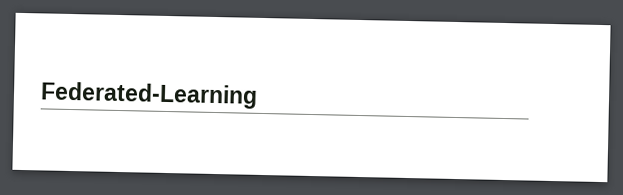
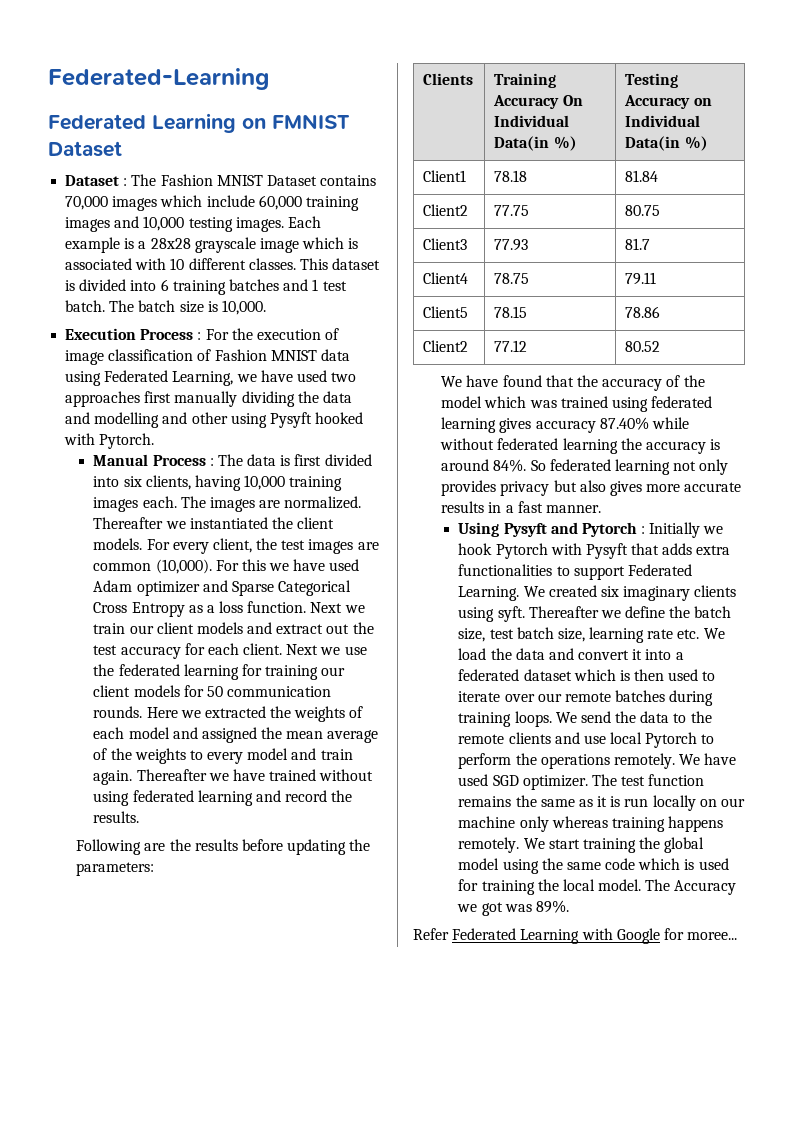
(258, 95) none -> [48,113,350,133] [48,141,122,157] [65,174,377,186] [65,195,359,211] [65,216,321,232] [65,237,359,253] [65,258,381,270] [65,279,347,295] [65,300,266,315] [65,328,340,340] [65,349,350,365] [65,370,357,386] [65,391,352,407] [65,412,364,428] [64,433,155,449] [93,454,372,466] [93,475,343,491] [93,496,362,512] [93,517,335,529] [93,538,379,554] [93,559,360,574] [93,580,352,596] [93,601,365,617] [93,622,374,634] [93,643,367,659] [93,664,346,680] [93,685,332,697] [93,706,364,722] [93,727,379,743] [93,748,353,764] [93,769,374,785] [93,790,353,806] [93,811,140,823] [76,839,371,855] [76,862,155,876] [423,73,474,85] [494,73,557,88] [493,95,583,109] [494,115,570,127] [494,136,577,151] [625,73,679,88] [624,95,712,109] [625,115,701,127] [625,136,708,151] [423,170,467,182] [494,170,528,182] [625,170,659,182] [423,204,469,216] [494,205,530,216] [625,205,661,216] [423,238,468,250] [494,239,529,251] [625,238,651,250] [423,272,469,284] [494,273,530,284] [625,272,657,285] [423,306,469,318] [494,306,528,318] [625,306,661,318] [423,340,469,352] [494,340,528,352] [625,341,661,352] [441,375,705,391] [441,396,713,412] [441,417,690,433] [440,438,721,454] [441,459,729,475] [441,480,742,496] [441,501,602,513] [458,522,724,538] [458,543,731,559] [458,564,692,580] [458,585,737,601] [458,606,732,622] [458,627,725,643] [458,648,684,660] [458,669,716,681] [458,690,714,706] [458,711,712,727] [458,732,715,748] [458,753,737,769] [458,774,705,790] [458,795,745,811] [458,816,724,832] [458,837,705,853] [458,858,729,874] [458,879,737,895] [457,900,569,916] [413,928,738,944] // Federated Learning on FMNIST Dataset // Dataset : The Fashion MNIST Dataset contains 70,000 images which include 60,000 training images and 10,000 testing images. Each example is a 28x28 grayscale image which is associated with 10 different classes. This dataset is divided into 6 training batches and 1 test batch. The batch size is 10,000. // Execution Process : For the execution of image classification of Fashion MNIST data using Federated Learning, we have used two approaches first manually dividing the data and modelling and other using Pysyft hooked with Pytorch. // Manual Process : The data is first divided into six clients, having 10,000 training images each. The images are normalized. Thereafter we instantiated the client models. For every client, the test images are common (10,000). For this we have used Adam optimizer and Sparse Categorical Cross Entropy as a loss function. Next we train our client models and extract out the test accuracy for each client. Next we use the federated learning for training our client models for 50 communication rounds. Here we extracted the weights of each model and assigned the mean average of the weights to every model and train again. Thereafter we have trained without using federated learning and record the results. // Following are the results before updating the parameters: // Clients | Training Accuracy On Individual Data(in %) | Testing Accuracy on Individual Data(in %) // Client1 | 78.18 | 81.84 // Client2 | 77.75 | 80.75 // Client3 | 77.93 | 81.7 // Client4 | 78.75 | 79.11 // Client5 | 78.15 | 78.86 // Client2 | 77.12 | 80.52 // We have found that the accuracy of the model which was trained using federated learning gives accuracy 87.40% while without federated learning the accuracy is around 84%. So federated learning not only provides privacy but also gives more accurate results in a fast manner. // Using Pysyft and Pytorch : Initially we hook Pytorch with Pysyft that adds extra functionalities to support Federated Learning. We created six imaginary clients using syft. Thereafter we define the batch size, test batch size, learning rate etc. We load the data and convert it into a federated dataset which is then used to iterate over our remote batches during training loops. We send the data to the remote clients and use local Pytorch to perform the operations remotely. We have used SGD optimizer. The test function remains the same as it is run locally on our machine only whereas training happens remotely. We start training the global model using the same code which is used for training the local model. The Accuracy we got was 89%. // Refer Federated Learning with Google for moree...

